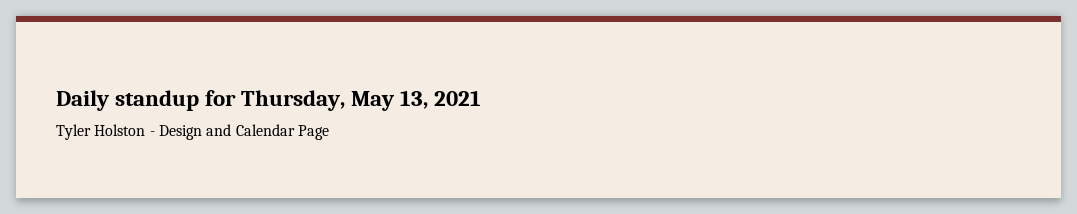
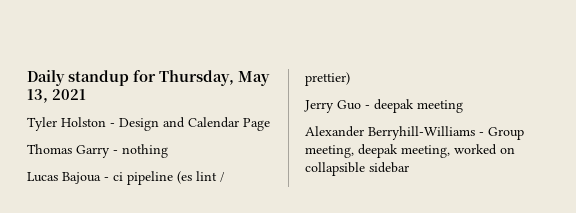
(329, 132) none -> [27,144,168,158] [27,171,225,185] [305,72,350,86] [304,99,463,113] [305,126,524,140] [305,144,515,158] [305,162,409,176] // Thomas Garry - nothing // Lucas Bajoua - ci pipeline (es lint / prettier) // Jerry Guo - deepak meeting // Alexander Berryhill-Williams - Group meeting, deepak meeting, worked on collapsible sidebar

